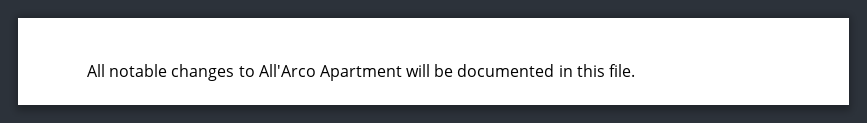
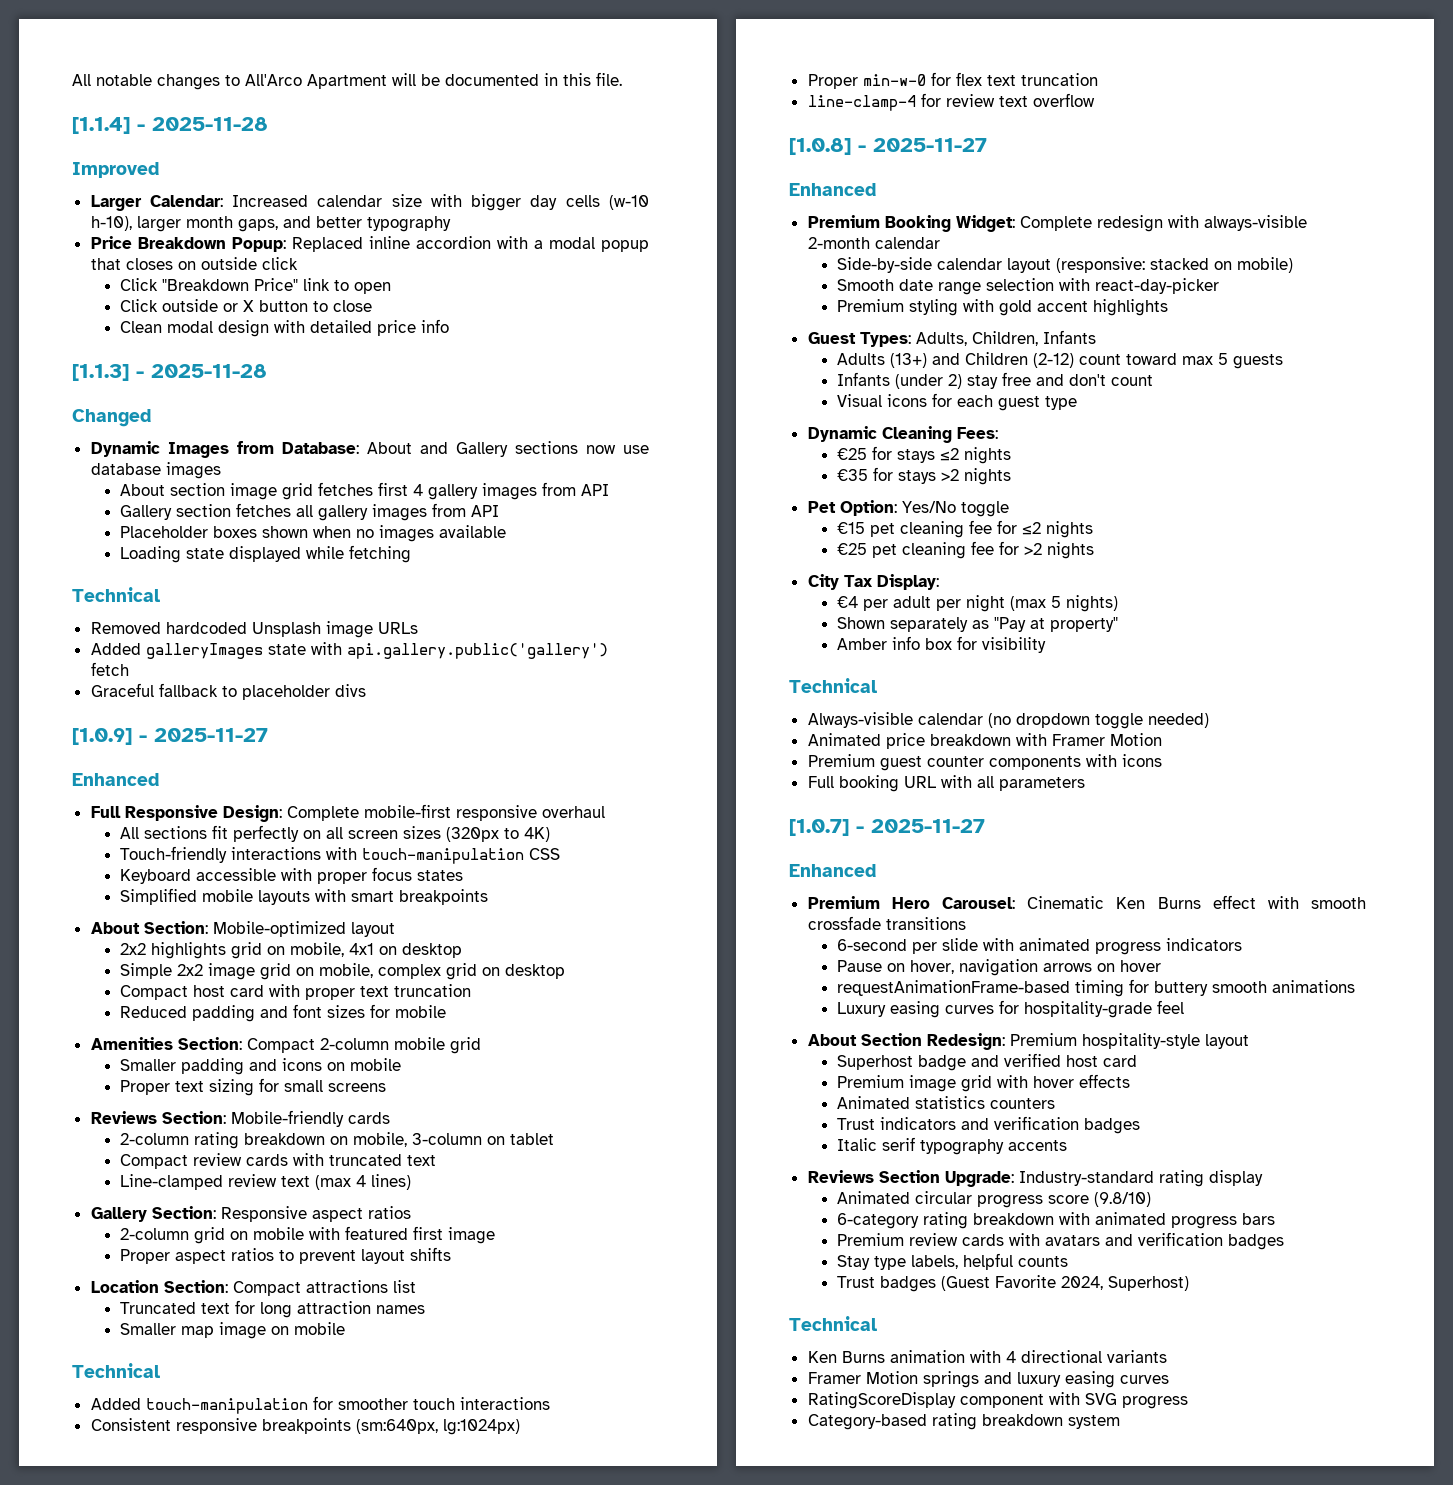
(636, 70) none -> [72,117,268,134] [72,162,159,178] [90,194,649,211] [90,216,451,232] [90,236,649,252] [90,257,298,270] [120,278,392,294] [120,299,373,312] [120,319,450,337] [72,364,267,381] [72,409,151,427] [90,441,649,458] [90,462,221,479] [120,482,610,500] [120,503,500,521] [120,525,507,542] [120,545,412,563] [72,587,160,602] [90,621,418,638] [90,642,608,659] [90,662,129,676] [90,683,366,700] [72,728,268,745] [72,773,159,786] [90,804,605,822] [120,825,551,842] [120,846,561,864] [120,867,464,884] [120,888,489,905] [90,921,395,937] [120,942,463,959] [120,963,566,980] [120,984,472,1000] [120,1004,447,1022] [90,1037,481,1054] [120,1058,402,1075] [120,1078,387,1096] [90,1110,390,1127] [120,1132,555,1149] [120,1153,437,1169] [120,1174,412,1190] [90,1206,411,1222] [120,1226,496,1244] [120,1247,452,1264] [90,1280,416,1296] [120,1300,426,1318] [120,1322,346,1339] [72,1363,160,1378] [90,1396,550,1414] [90,1418,520,1435] [807,72,1098,89] [807,93,1095,111] [789,138,987,155] [789,183,876,196] [807,215,1307,232] [807,237,940,249] [837,257,1294,273] [837,278,1220,295] [837,299,1169,316] [807,330,1096,347] [837,352,1284,369] [837,372,1154,389] [837,393,1078,411] [807,426,998,443] [837,446,1012,464] [837,467,1012,485] [807,500,1009,517] [837,520,1094,538] [837,541,1095,559] [807,574,939,590] [837,595,1119,612] [837,617,1119,632] [837,636,1047,653] [789,678,877,693] [807,712,1209,729] [807,733,1162,749] [807,754,1162,771] [807,775,1085,792] [789,819,985,836] [789,864,876,877] [807,895,1366,909] [807,916,966,930] [837,938,1243,955] [837,959,1162,976] [837,979,1356,997] [837,1000,1185,1018] [807,1033,1249,1050] [837,1053,1138,1071] [837,1074,1131,1092] [837,1096,1056,1109] [837,1116,1141,1134] [837,1137,1068,1155] [807,1170,1263,1187] [837,1191,1152,1208] [837,1212,1276,1229] [837,1232,1285,1250] [837,1253,1069,1270] [837,1275,1190,1292] [789,1316,877,1331] [807,1350,1167,1363] [807,1371,1169,1388] [807,1392,1188,1409] [807,1413,1120,1430] // [1.1.4] - 2025-11-28 // Improved // Larger Calendar: Increased calendar size with bigger day cells (w-10 h-10), larger month gaps, and better typography // Price Breakdown Popup: Replaced inline accordion with a modal popup that closes on outside click // Click "Breakdown Price" link to open // Click outside or X button to close // Clean modal design with detailed price info // [1.1.3] - 2025-11-28 // Changed // Dynamic Images from Database: About and Gallery sections now use database images // About section image grid fetches first 4 gallery images from API // Gallery section fetches all gallery images from API // Placeholder boxes shown when no images available // Loading state displayed while fetching // Technical // Removed hardcoded Unsplash image URLs // Added galleryImages state with api.gallery.public('gallery') fetch // Graceful fallback to placeholder divs // [1.0.9] - 2025-11-27 // Enhanced // Full Responsive Design: Complete mobile-first responsive overhaul // All sections fit perfectly on all screen sizes (320px to 4K) // Touch-friendly interactions with touch-manipulation CSS // Keyboard accessible with proper focus states // Simplified mobile layouts with smart breakpoints // About Section: Mobile-optimized layout // 2x2 highlights grid on mobile, 4x1 on desktop // Simple 2x2 image grid on mobile, complex grid on desktop // Compact host card with proper text truncation // Reduced padding and font sizes for mobile // Amenities Section: Compact 2-column mobile grid // Smaller padding and icons on mobile // Proper text sizing for small screens // Reviews Section: Mobile-friendly cards // 2-column rating breakdown on mobile, 3-column on tablet // Compact review cards with truncated text // Line-clamped review text (max 4 lines) // Gallery Section: Responsive aspect ratios // 2-column grid on mobile with featured first image // Proper aspect ratios to prevent layout shifts // Location Section: Compact attractions list // Truncated text for long attraction names // Smaller map image on mobile // Technical // Added touch-manipulation for smoother touch interactions // Consistent responsive breakpoints (sm:640px, lg:1024px) // Proper min-w-0 for flex text truncation // line-clamp-4 for review text overflow // [1.0.8] - 2025-11-27 // Enhanced // Premium Booking Widget: Complete redesign with always-visible 2-month calendar // Side-by-side calendar layout (responsive: stacked on mobile) // Smooth date range selection with react-day-picker // Premium styling with gold accent highlights // Guest Types: Adults, Children, Infants // Adults (13+) and Children (2-12) count toward max 5 guests // Infants (under 2) stay free and don't count // Visual icons for each guest type // Dynamic Cleaning Fees: // €25 for stays ≤2 nights // €35 for stays >2 nights // Pet Option: Yes/No toggle // €15 pet cleaning fee for ≤2 nights // €25 pet cleaning fee for >2 nights // City Tax Display: // €4 per adult per night (max 5 nights) // Shown separately as "Pay at property" // Amber info box for visibility // Technical // Always-visible calendar (no dropdown toggle needed) // Animated price breakdown with Framer Motion // Premium guest counter components with icons // Full booking URL with all parameters // [1.0.7] - 2025-11-27 // Enhanced // Premium Hero Carousel: Cinematic Ken Burns effect with smooth crossfade transitions // 6-second per slide with animated progress indicators // Pause on hover, navigation arrows on hover // requestAnimationFrame-based timing for buttery smooth animations // Luxury easing curves for hospitality-grade feel // About Section Redesign: Premium hospitality-style layout // Superhost badge and verified host card // Premium image grid with hover effects // Animated statistics counters // Trust indicators and verification badges // Italic serif typography accents // Reviews Section Upgrade: Industry-standard rating display // Animated circular progress score (9.8/10) // 6-category rating breakdown with animated progress bars // Premium review cards with avatars and verification badges // Stay type labels, helpful counts // Trust badges (Guest Favorite 2024, Superhost) // Technical // Ken Burns animation with 4 directional variants // Framer Motion springs and luxury easing curves // RatingScoreDisplay component with SVG progress // Category-based rating breakdown system

